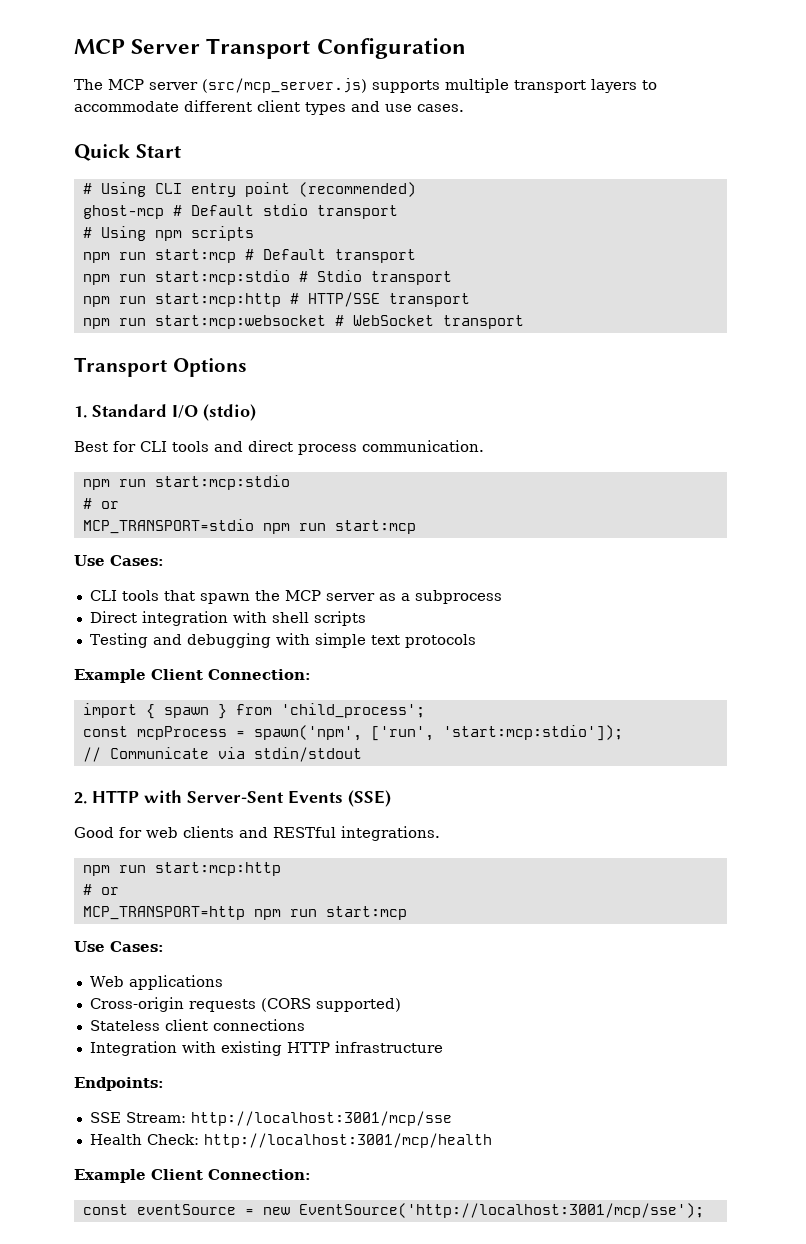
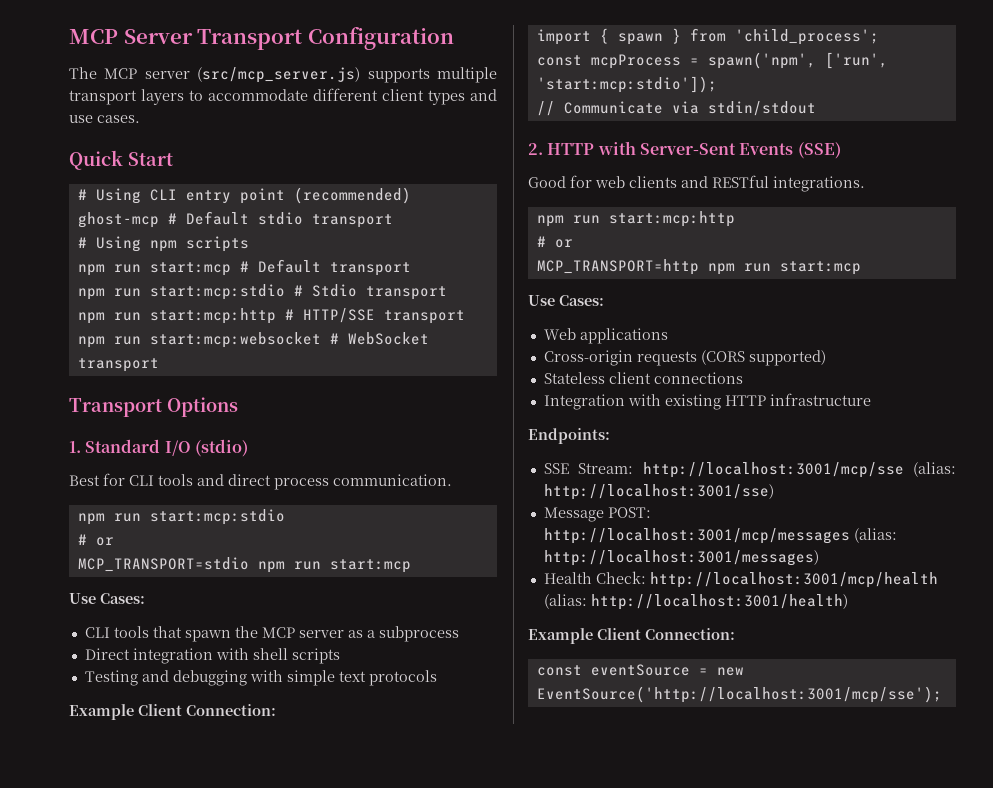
(452, 1118) none -> [913,462,956,477] [543,484,774,500] [543,507,651,522] [543,528,897,544] [543,550,819,566] (alias: http://localhost:3001/sse) // Message POST: http://localhost:3001/mcp/messages (alias: http://localhost:3001/messages)
(492, 1140) none -> [543,594,848,610] (alias: http://localhost:3001/health)

